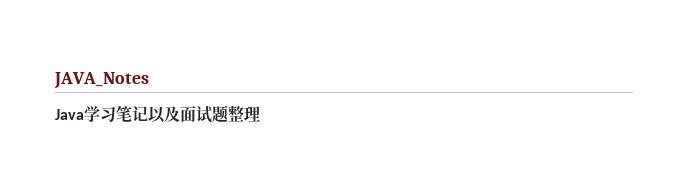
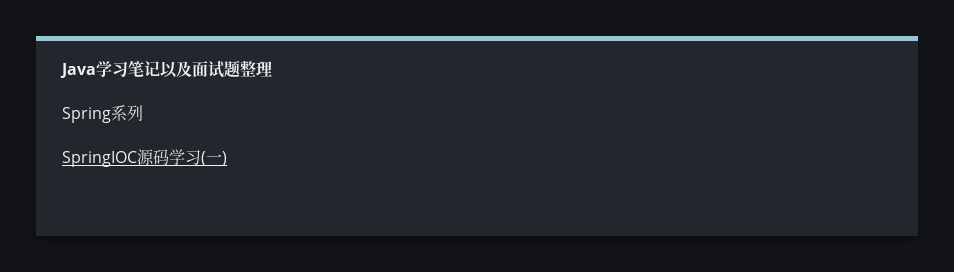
[54,72,149,89] JAVA_Notes // -> (60, 70) none
(260, 114) none -> [62,105,143,123] [62,149,227,167] // Spring系列 // SpringIOC源码学习(一)

